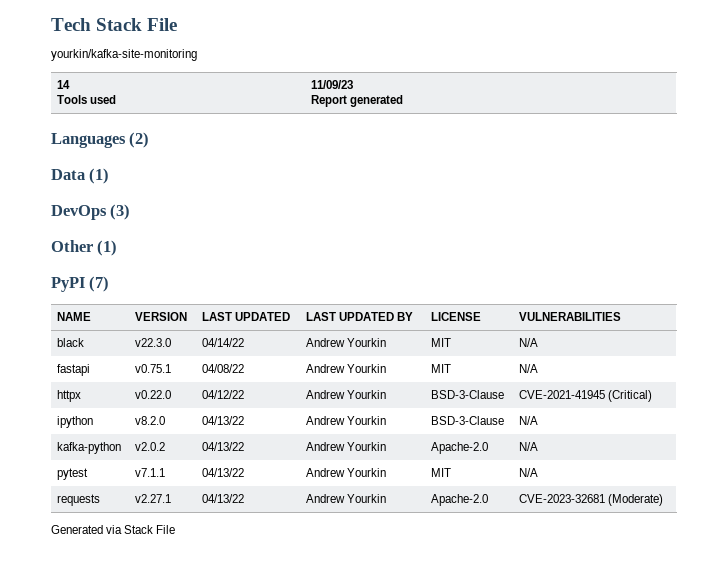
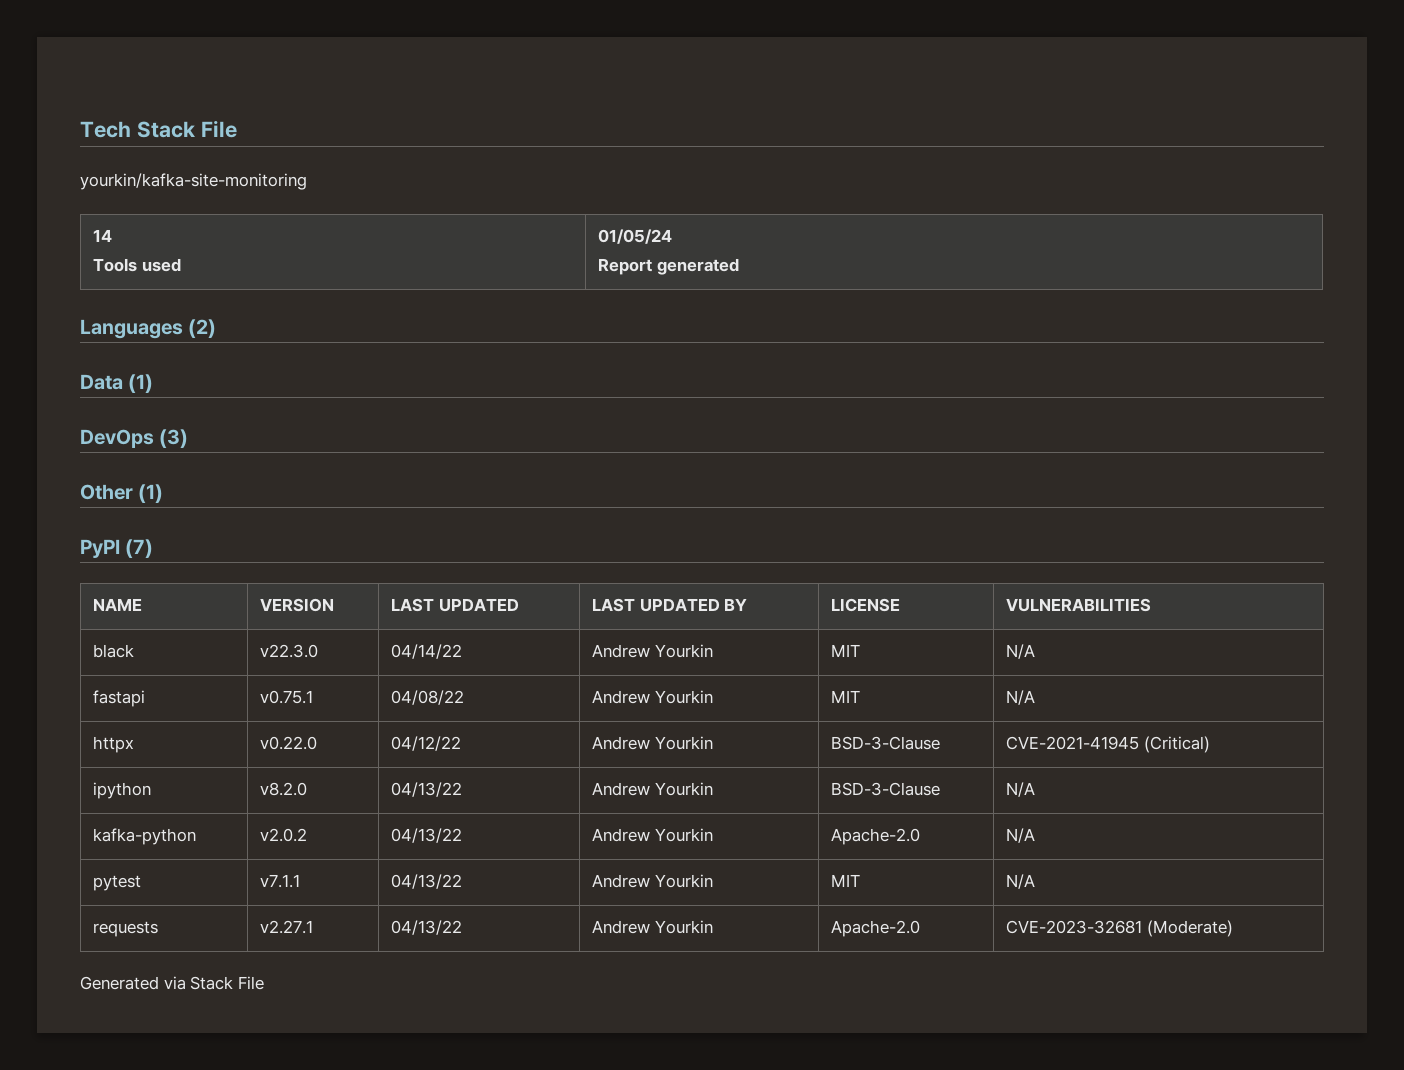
[310,80,353,89] 11/09/23 -> [597,229,672,244] 01/05/24

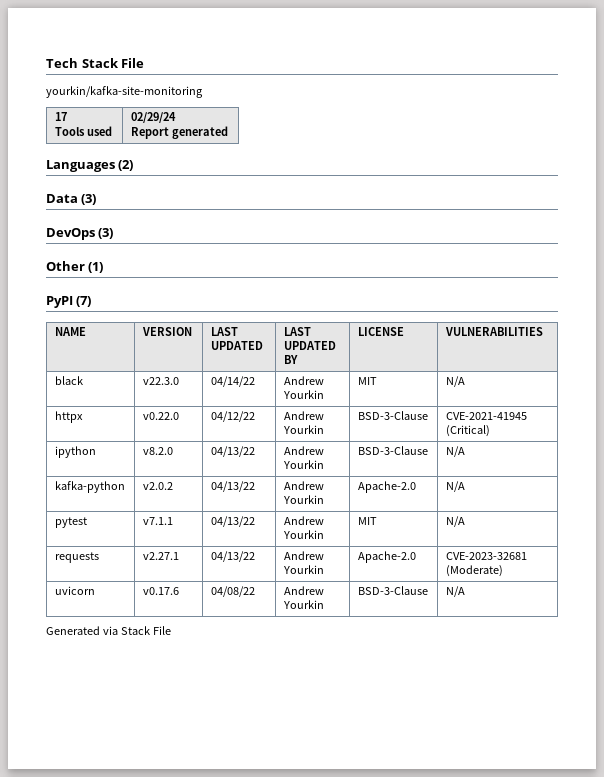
[92,229,112,242] 14 -> [54,112,67,121] 17
[597,229,672,244] 01/05/24 -> [130,112,176,123] 02/29/24
[128,374,154,393] (1) -> [81,194,97,205] (3)
[92,690,145,707] [259,690,313,704] [390,690,464,705] [591,690,713,704] [830,690,860,703] [1005,690,1035,705] // fastapi | v0.75.1 | 04/08/22 | Andrew Yourkin | MIT | N/A -> (465, 381) none
(1233, 928) none -> [54,586,95,595] [142,587,179,595] [210,586,255,597] [283,586,324,595] [282,600,324,609] [357,586,428,595] [445,586,465,597] // uvicorn | v0.17.6 | 04/08/22 | Andrew Yourkin | BSD-3-Clause | N/A

